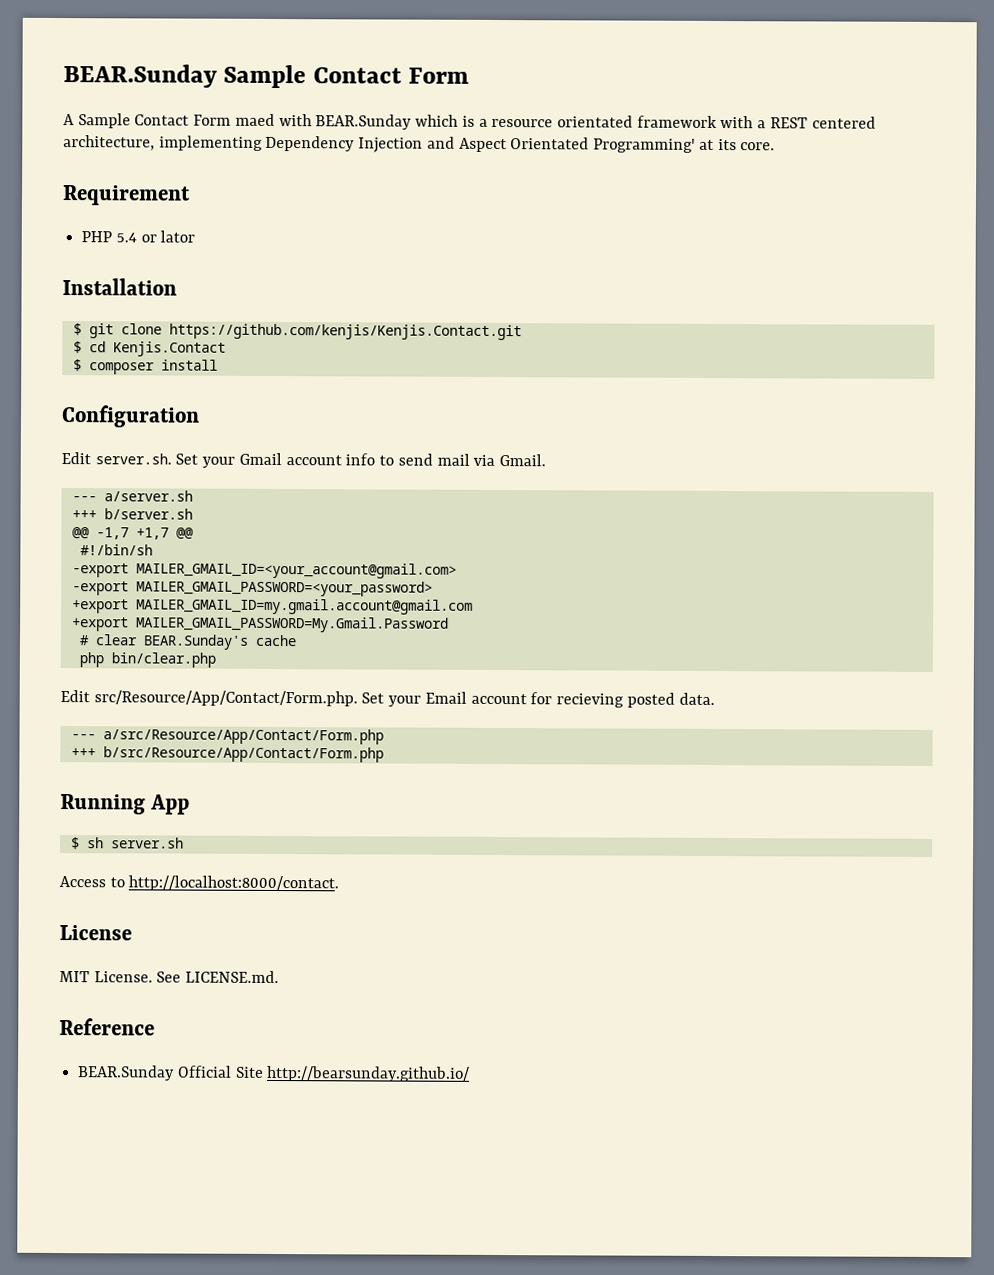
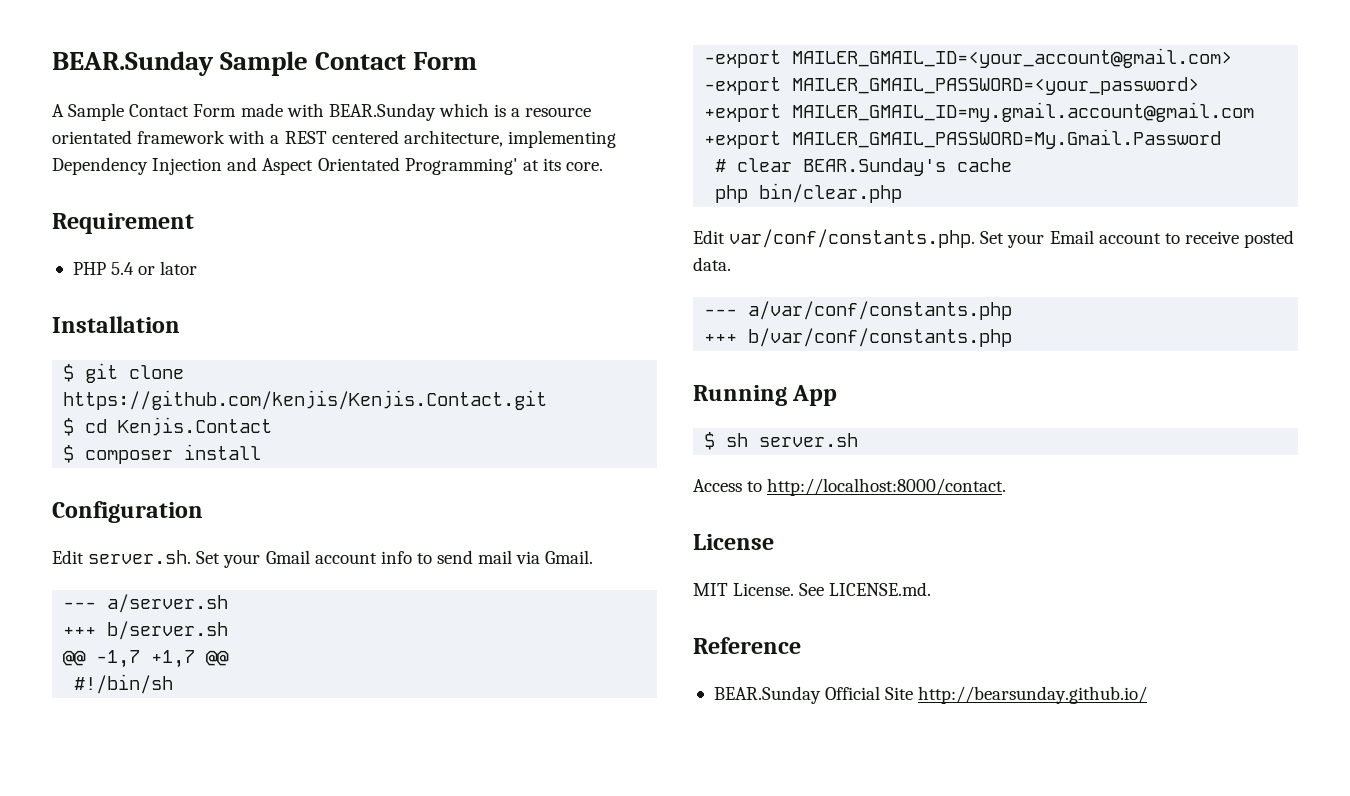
[234,113,275,126] maed -> [240,103,283,117] made
[93,690,358,707] src/Resource/App/Contact/Form.php. -> [729,229,976,248] var/conf/constants.php.
[530,692,625,708] for recieving -> [1164,231,1239,244] to receive
[102,728,384,745] [70,746,384,763] a/src/Resource/App/Contact/Form.php // +++ b/src/Resource/App/Contact/Form.php -> [748,301,1013,320] [704,328,1013,347] a/var/conf/constants.php // +++ b/var/conf/constants.php

